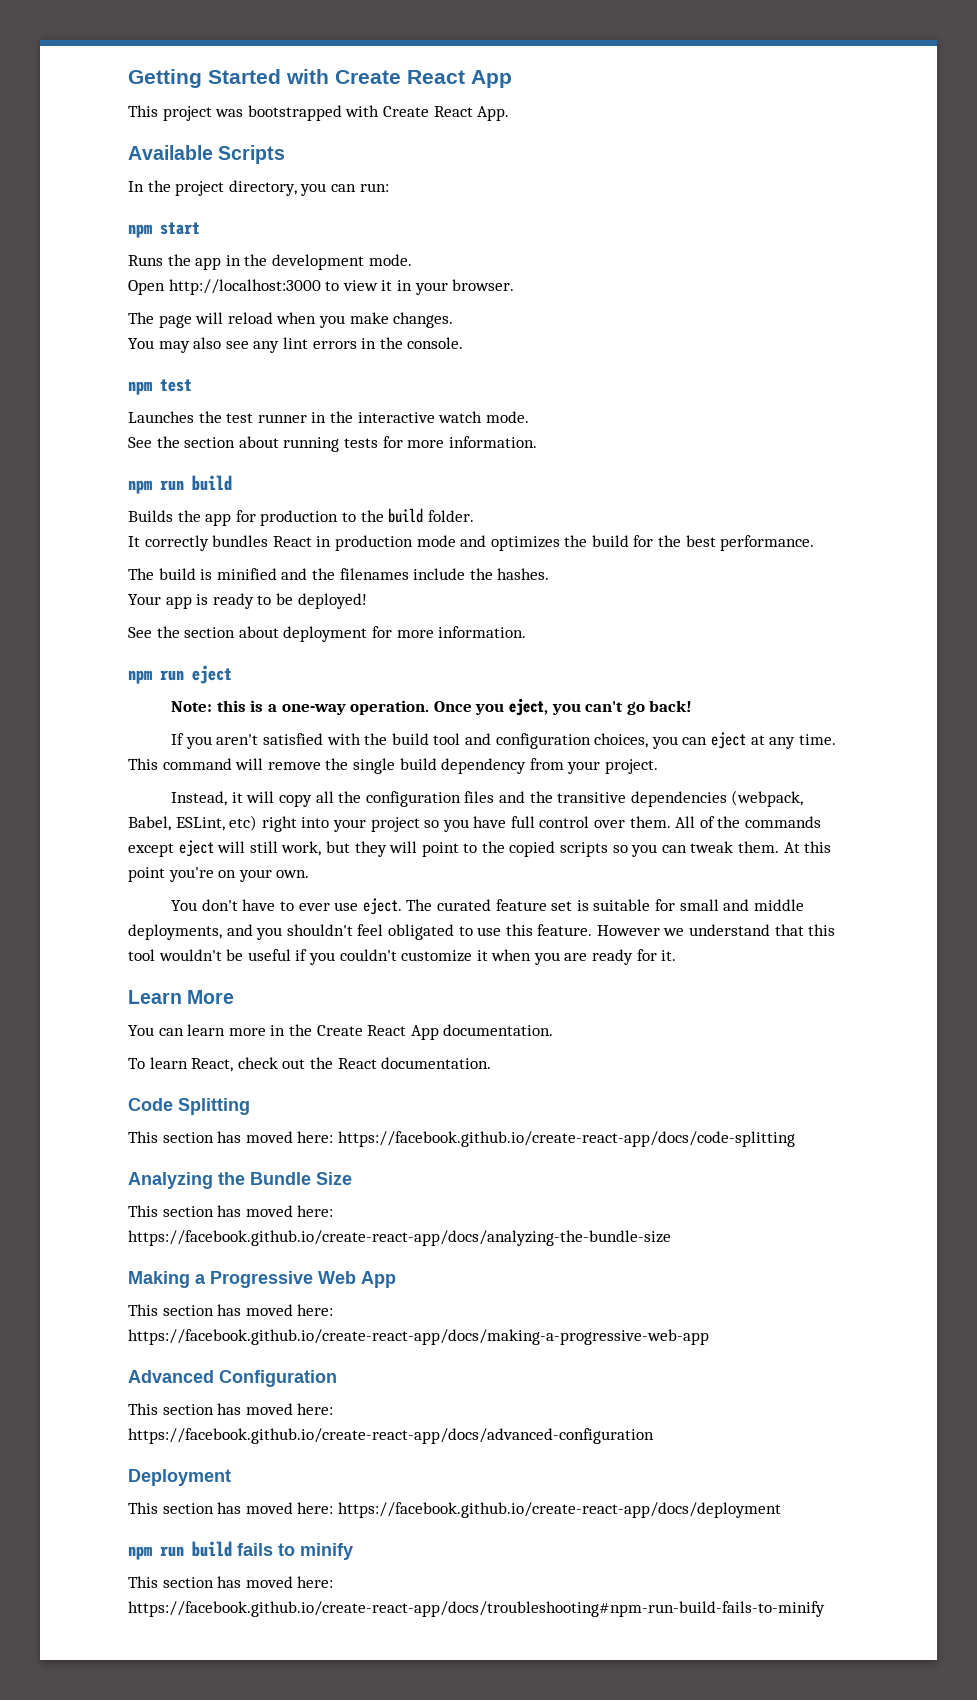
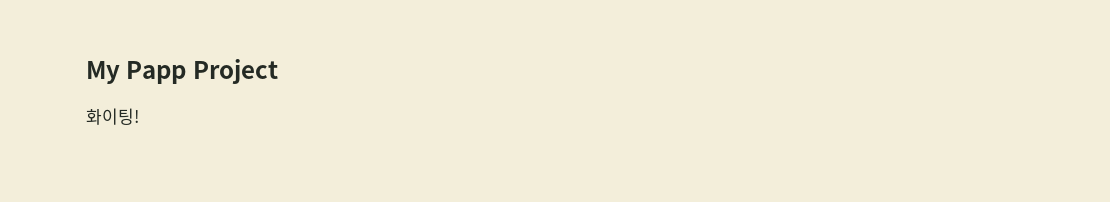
[128,69,512,88] [128,105,510,121] [128,145,286,164] [128,180,389,196] [128,222,200,238] [128,254,412,270] [128,279,515,295] [128,312,454,328] [128,337,464,353] [128,379,192,395] [128,411,529,423] [128,436,537,452] [128,475,232,494] [128,508,474,526] [128,535,815,551] [128,568,550,580] [128,593,367,609] [128,626,527,642] [128,665,232,684] [171,698,693,716] [171,732,836,749] [128,758,658,774] [171,790,804,807] [128,815,822,832] [128,840,832,857] [128,867,310,882] [171,898,804,915] [128,924,836,940] [128,949,677,965] [128,990,235,1004] [128,1024,554,1040] [128,1057,492,1072] [128,1098,250,1115] [128,1131,795,1147] [128,1172,352,1189] [128,1205,334,1217] [128,1230,671,1246] [128,1271,396,1288] [128,1304,334,1316] [128,1329,709,1345] [128,1370,337,1387] [128,1403,334,1415] [128,1428,654,1444] [128,1469,231,1486] [128,1502,781,1518] [128,1541,353,1560] [128,1576,334,1588] [128,1601,825,1617] Getting Started with Create React App // This project was bootstrapped with Create React App. // Available Scripts // In the project directory, you can run: // npm start // Runs the app in the development mode. // Open http://localhost:3000 to view it in your browser. // The page will reload when you make changes. // You may also see any lint errors in the console. // npm test // Launches the test runner in the interactive watch mode. // See the section about running tests for more information. // npm run build // Builds the app for production to the build folder. // It correctly bundles React in production mode and optimizes the build for the best performance. // The build is minified and the filenames include the hashes. // Your app is ready to be deployed! // See the section about deployment for more information. // npm run eject // Note: this is a one-way operation. Once you eject, you can't go back! // If you aren't satisfied with the build tool and configuration choices, you can eject at any time. This command will remove the single build dependency from your project. // Instead, it will copy all the configuration files and the transitive dependencies (webpack, Babel, ESLint, etc) right into your project so you have full control over them. All of the commands except eject will still work, but they will point to the copied scripts so you can tweak them. At this point you're on your own. // You don't have to ever use eject. The curated feature set is suitable for small and middle deployments, and you shouldn't feel obligated to use this feature. However we understand that this tool wouldn't be useful if you couldn't customize it when you are ready for it. // Learn More // You can learn more in the Create React App documentation. // To learn React, check out the React documentation. // Code Splitting // This section has moved here: https://facebook.github.io/create-react-app/docs/code-splitting // Analyzing the Bundle Size // This section has moved here: https://facebook.github.io/create-react-app/docs/analyzing-the-bundle-size // Making a Progressive Web App // This section has moved here: https://facebook.github.io/create-react-app/docs/making-a-progressive-web-app // Advanced Configuration // This section has moved here: https://facebook.github.io/create-react-app/docs/advanced-configuration // Deployment // This section has moved here: https://facebook.github.io/create-react-app/docs/deployment // npm run build fails to minify // This section has moved here: https://facebook.github.io/create-react-app/docs/troubleshooting#npm-run-build-fails-to-minify -> [86,59,278,84] [86,108,139,125] My Papp Project // 화이팅!

